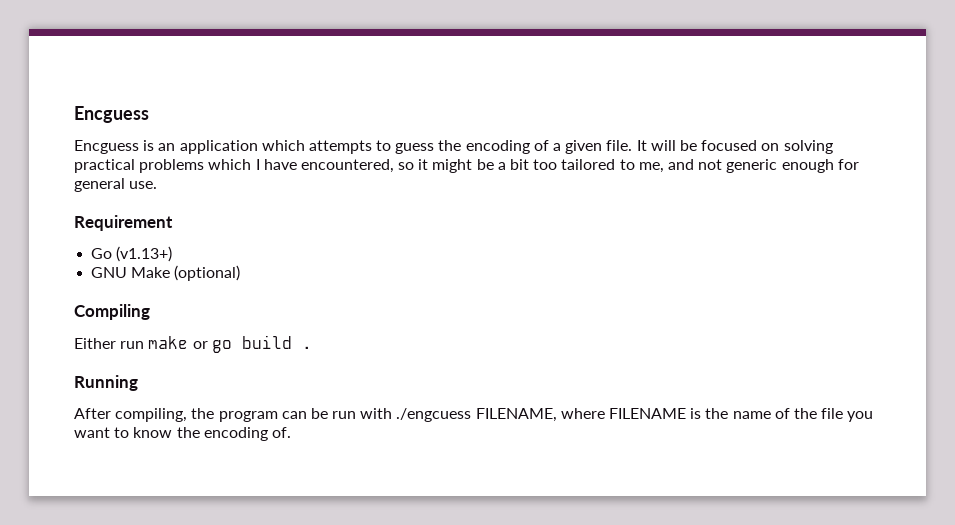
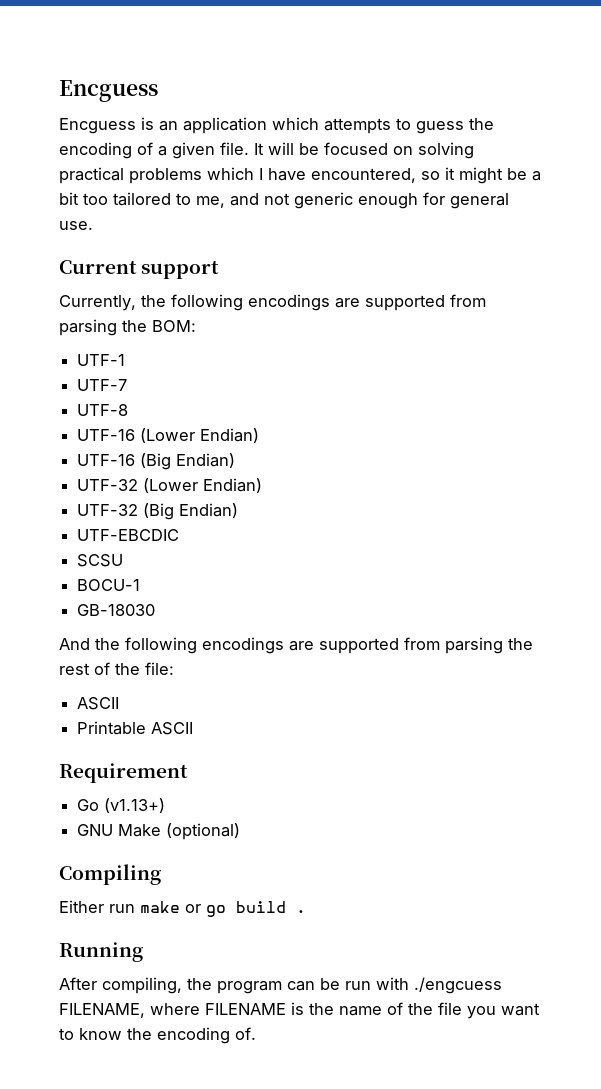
(158, 185) none -> [59,260,220,279] [59,294,486,311] [59,319,196,336] [77,354,126,366] [77,379,128,391] [77,404,129,416] [77,428,260,443] [77,453,236,470] [77,478,263,493] [77,503,239,520] [77,529,180,541] [77,554,124,567] [77,579,141,591] [77,604,156,616] [59,637,533,654] [59,662,174,675] [77,697,120,710] [77,721,194,735] // Current support // Currently, the following encodings are supported from parsing the BOM: // UTF-1 // UTF-7 // UTF-8 // UTF-16 (Lower Endian) // UTF-16 (Big Endian) // UTF-32 (Lower Endian) // UTF-32 (Big Endian) // UTF-EBCDIC // SCSU // BOCU-1 // GB-18030 // And the following encodings are supported from parsing the rest of the file: // ASCII // Printable ASCII

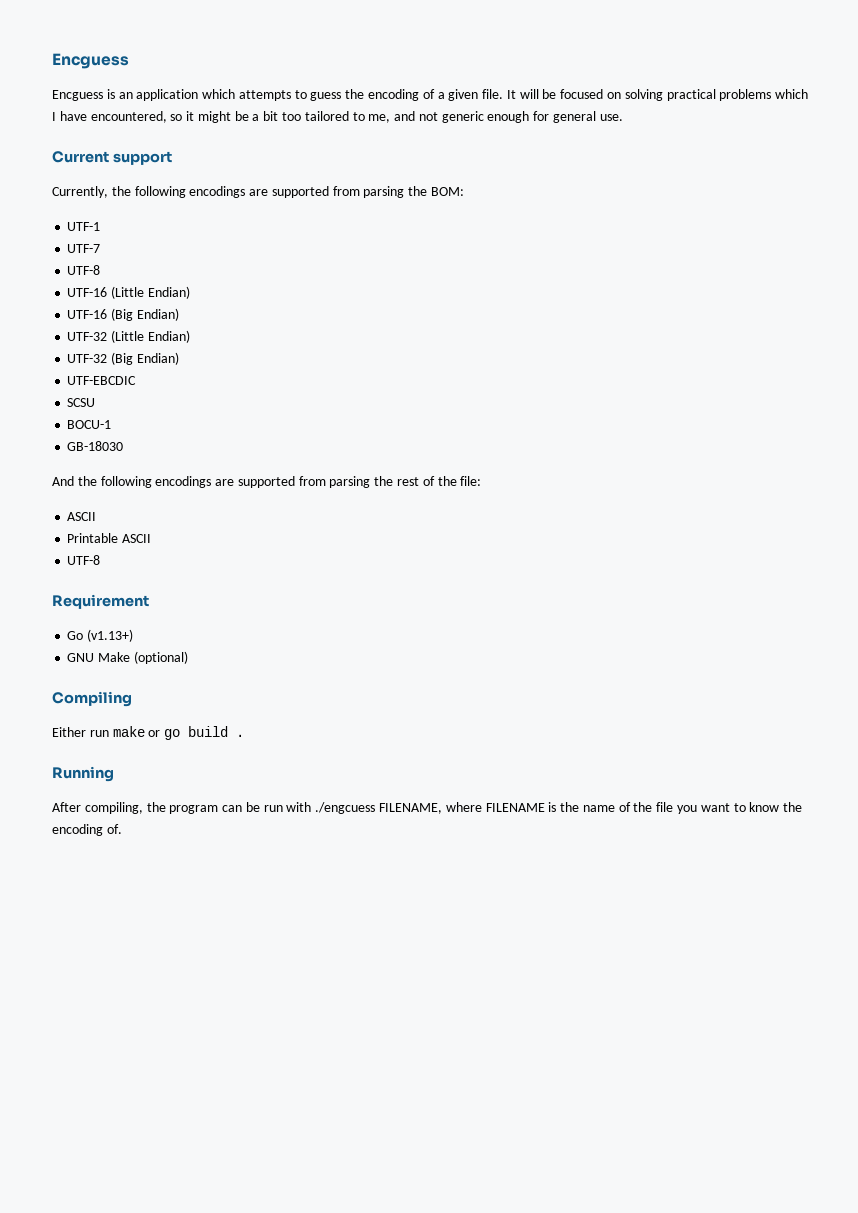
[140,428,196,443] (Lower -> [111,286,145,299] (Little
[143,478,199,493] (Lower -> [111,330,145,343] (Little
(194, 728) none -> [67,555,101,565] // UTF-8

